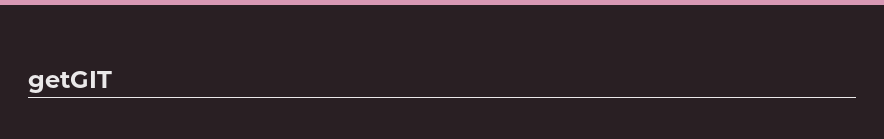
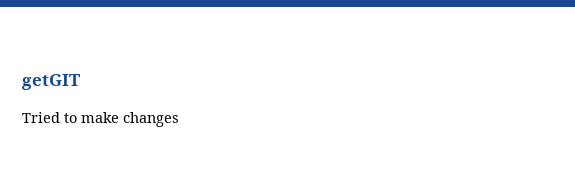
(112, 82) none -> [22,112,179,127] // Tried to make changes

